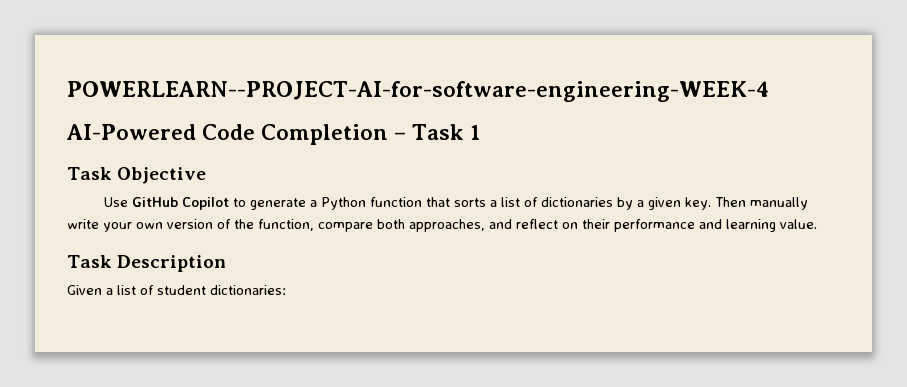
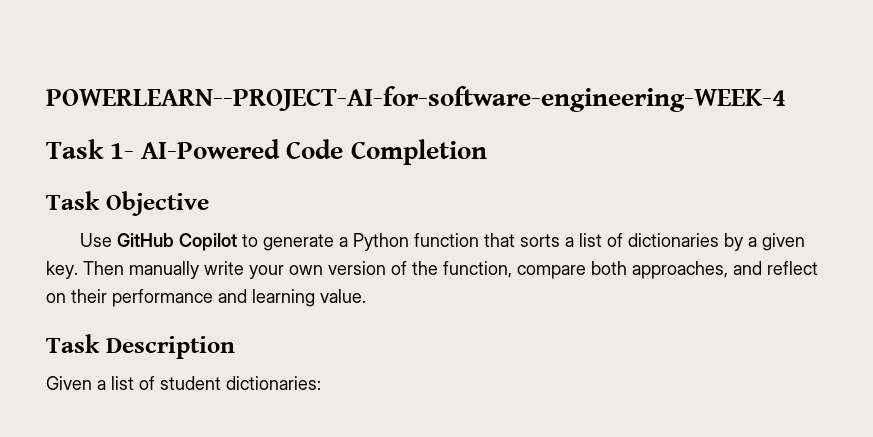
(769, 91) none -> [46,139,135,159] Task 1-
[394,124,481,140] – Task 1 -> (487, 152) none

